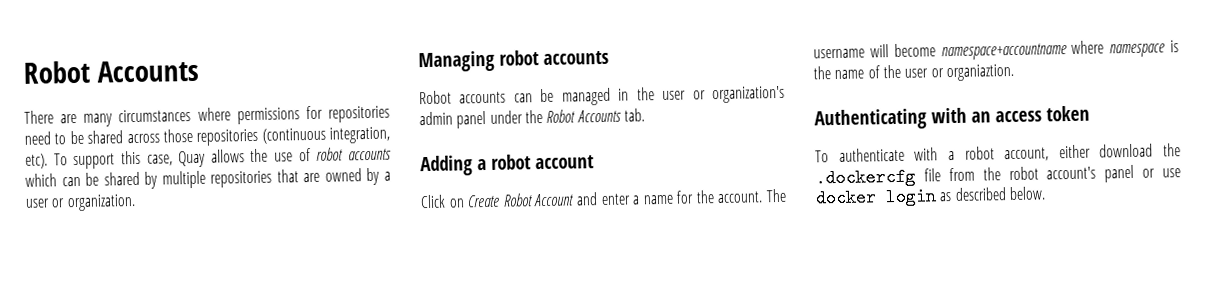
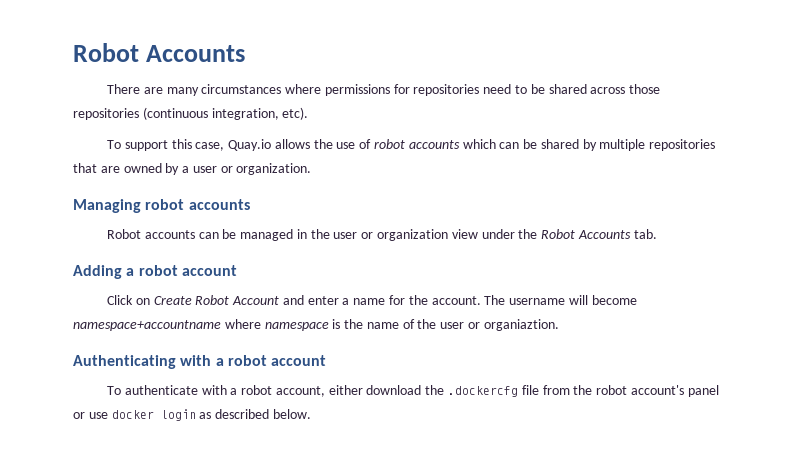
(48, 161) none -> (309, 113) //
[178,150,207,168] Quay -> [228,139,272,151] Quay.io
[712,85,785,104] [419,110,487,129] organization's admin panel -> [377,229,478,241] organization view
[971,105,1090,123] an access token -> [215,355,327,366] a robot account

